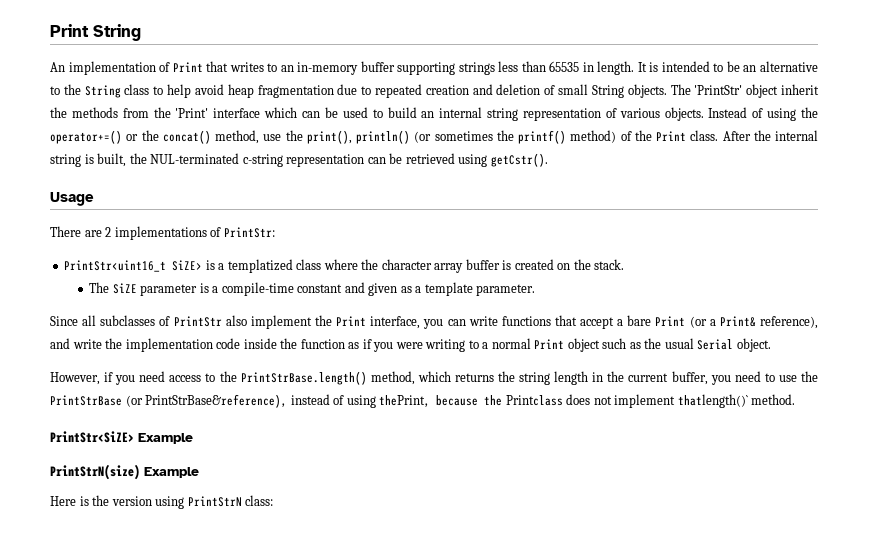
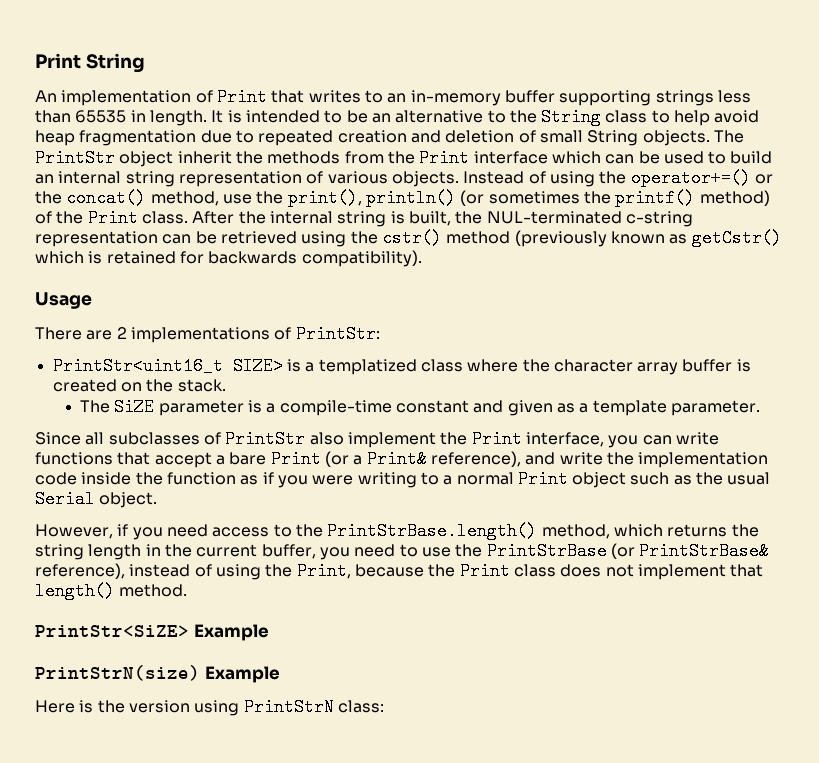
[694,85,743,95] 'PrintStr' -> [35,149,115,167] PrintStr
[175,108,209,118] 'Print' -> [419,149,470,167] Print
[490,153,548,167] getCstr(). -> [350,229,782,247] [35,250,422,267] the cstr() method (previously known as getCstr() which is retained for backwards compatibility).
[172,260,203,271] SiZE> -> [232,357,283,375] SIZE>
[145,394,288,408] PrintStrBase&reference), -> [639,542,770,560] [35,563,125,579] PrintStrBase& reference),
[379,395,563,407] thePrint, because the Printclass -> [265,562,556,580] the Print, because the Print class
[677,394,748,408] thatlength()` -> [730,564,764,577] [35,582,115,600] that length()

